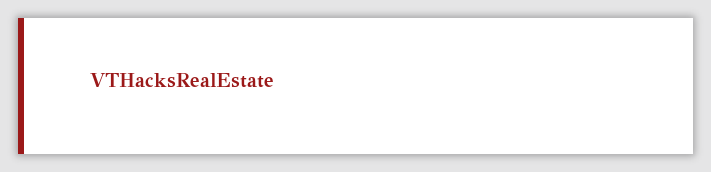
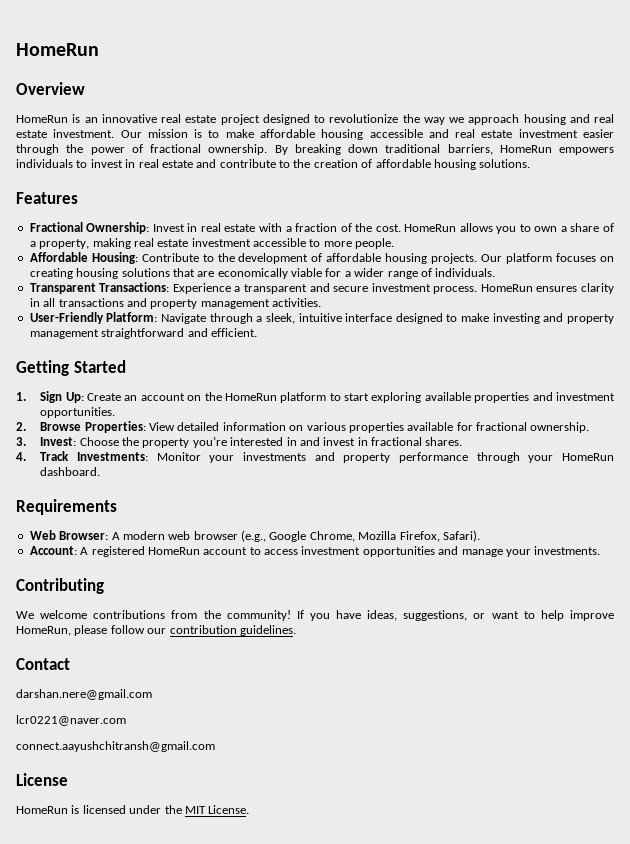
[90,73,274,88] VTHacksRealEstate -> [16,43,99,56] [16,82,85,95] [16,114,614,125] [16,129,614,140] [16,144,614,155] [16,159,531,170] [16,192,78,204] [29,222,614,234] [29,238,395,249] [29,252,614,264] [29,268,496,279] [29,282,614,294] [29,298,321,309] [29,312,614,324] [29,328,257,339] [16,360,126,376] [16,391,615,403] [40,407,116,418] [16,421,590,433] [16,436,463,448] [16,451,615,463] [40,467,101,476] [16,499,117,515] [29,530,480,542] [29,546,601,557] [16,578,104,594] [16,610,614,621] [16,625,296,636] [16,658,70,670] [16,689,152,700] [16,715,126,726] [16,741,215,752] [16,773,68,786] [16,805,250,814] HomeRun // Overview // HomeRun is an innovative real estate project designed to revolutionize the way we approach housing and real estate investment. Our mission is to make affordable housing accessible and real estate investment easier through the power of fractional ownership. By breaking down traditional barriers, HomeRun empowers individuals to invest in real estate and contribute to the creation of affordable housing solutions. // Features // Fractional Ownership: Invest in real estate with a fraction of the cost. HomeRun allows you to own a share of a property, making real estate investment accessible to more people. // Affordable Housing: Contribute to the development of affordable housing projects. Our platform focuses on creating housing solutions that are economically viable for a wider range of individuals. // Transparent Transactions: Experience a transparent and secure investment process. HomeRun ensures clarity in all transactions and property management activities. // User-Friendly Platform: Navigate through a sleek, intuitive interface designed to make investing and property management straightforward and efficient. // Getting Started // 1. Sign Up: Create an account on the HomeRun platform to start exploring available properties and investment opportunities. // 2. Browse Properties: View detailed information on various properties available for fractional ownership. // 3. Invest: Choose the property you’re interested in and invest in fractional shares. // 4. Track Investments: Monitor your investments and property performance through your HomeRun dashboard. // Requirements // Web Browser: A modern web browser (e.g., Google Chrome, Mozilla Firefox, Safari). // Account: A registered HomeRun account to access investment opportunities and manage your investments. // Contributing // We welcome contributions from the community! If you have ideas, suggestions, or want to help improve HomeRun, please follow our contribution guidelines. // Contact // darshan.nere@gmail.com // lcr0221@naver.com // connect.aayushchitransh@gmail.com // License // HomeRun is licensed under the MIT License.

